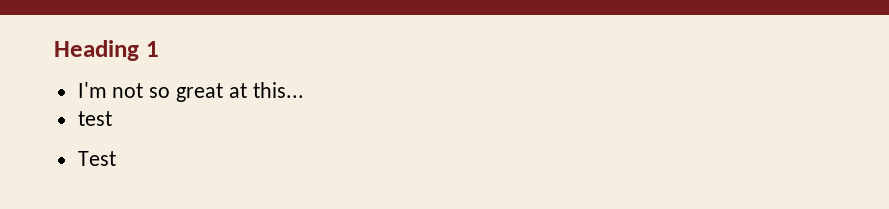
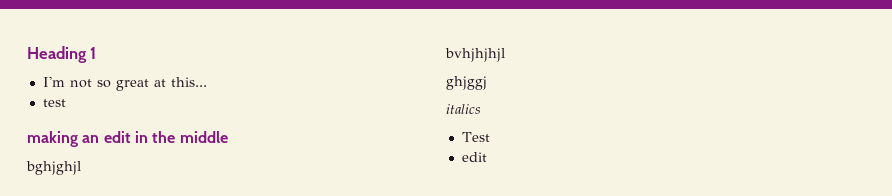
(112, 118) none -> [27,131,228,147] [26,161,81,175] [445,48,505,62] [446,76,487,90] [446,104,481,114] // making an edit in the middle // bghjghjl // bvhjhjhjl // ghjggj // italics
(116, 158) none -> [461,152,487,162] // edit

